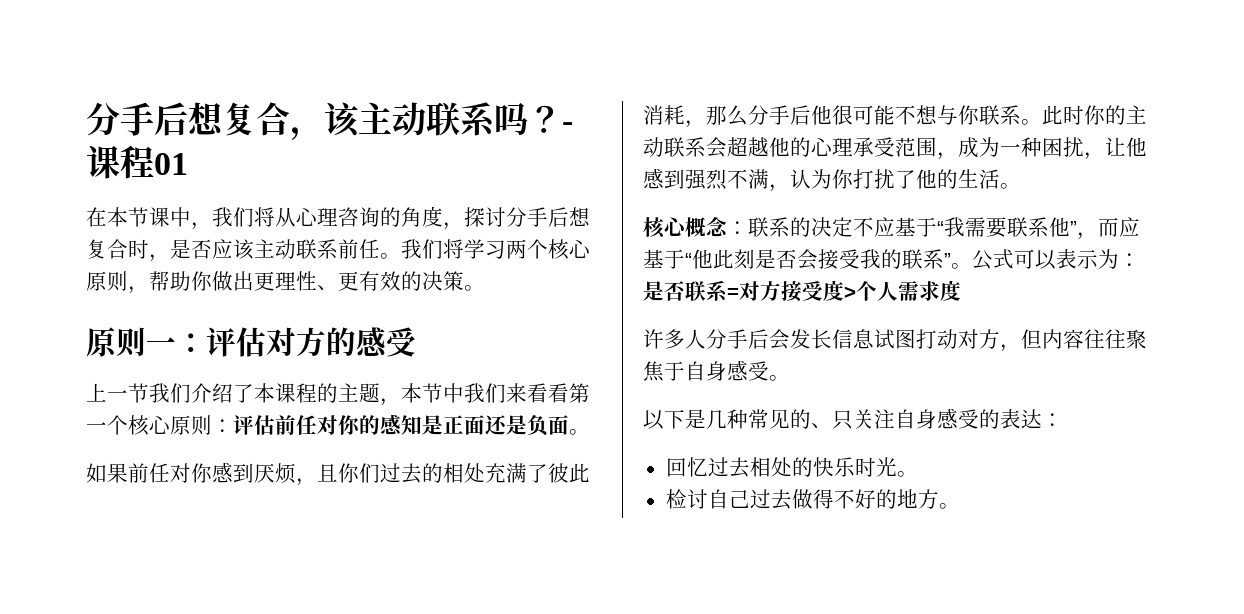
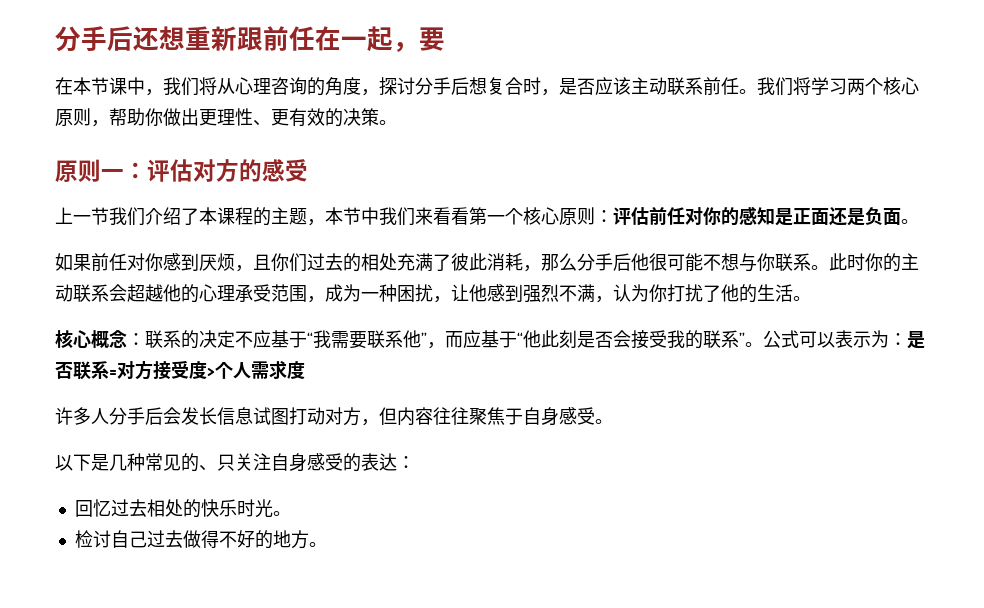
[86,102,573,140] [86,145,188,179] 分手后想复合，该主动联系吗？-课程01 -> [55,26,445,52] 分手后还想重新跟前任在一起，要

